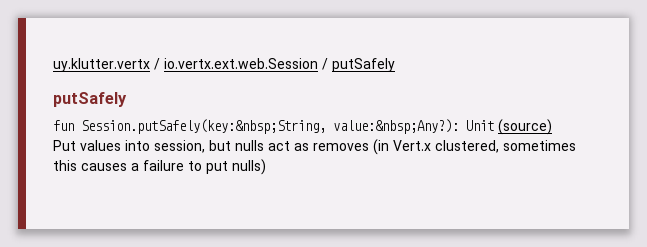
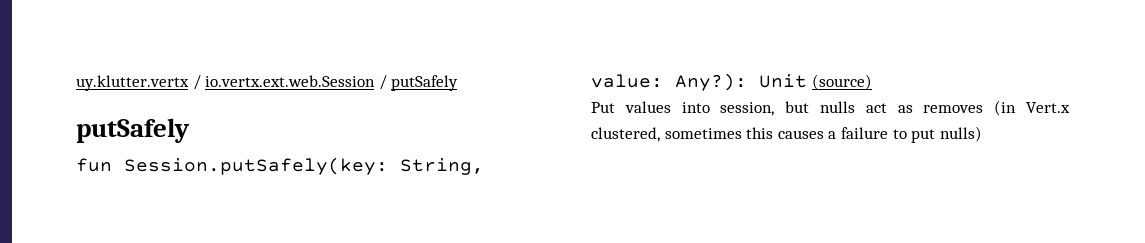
[81,119,459,134] Session.putSafely(key:&nbsp;String, value:&nbsp;Any?): -> [124,157,484,175] [591,73,747,91] Session.putSafely(key: String, value: Any?):

